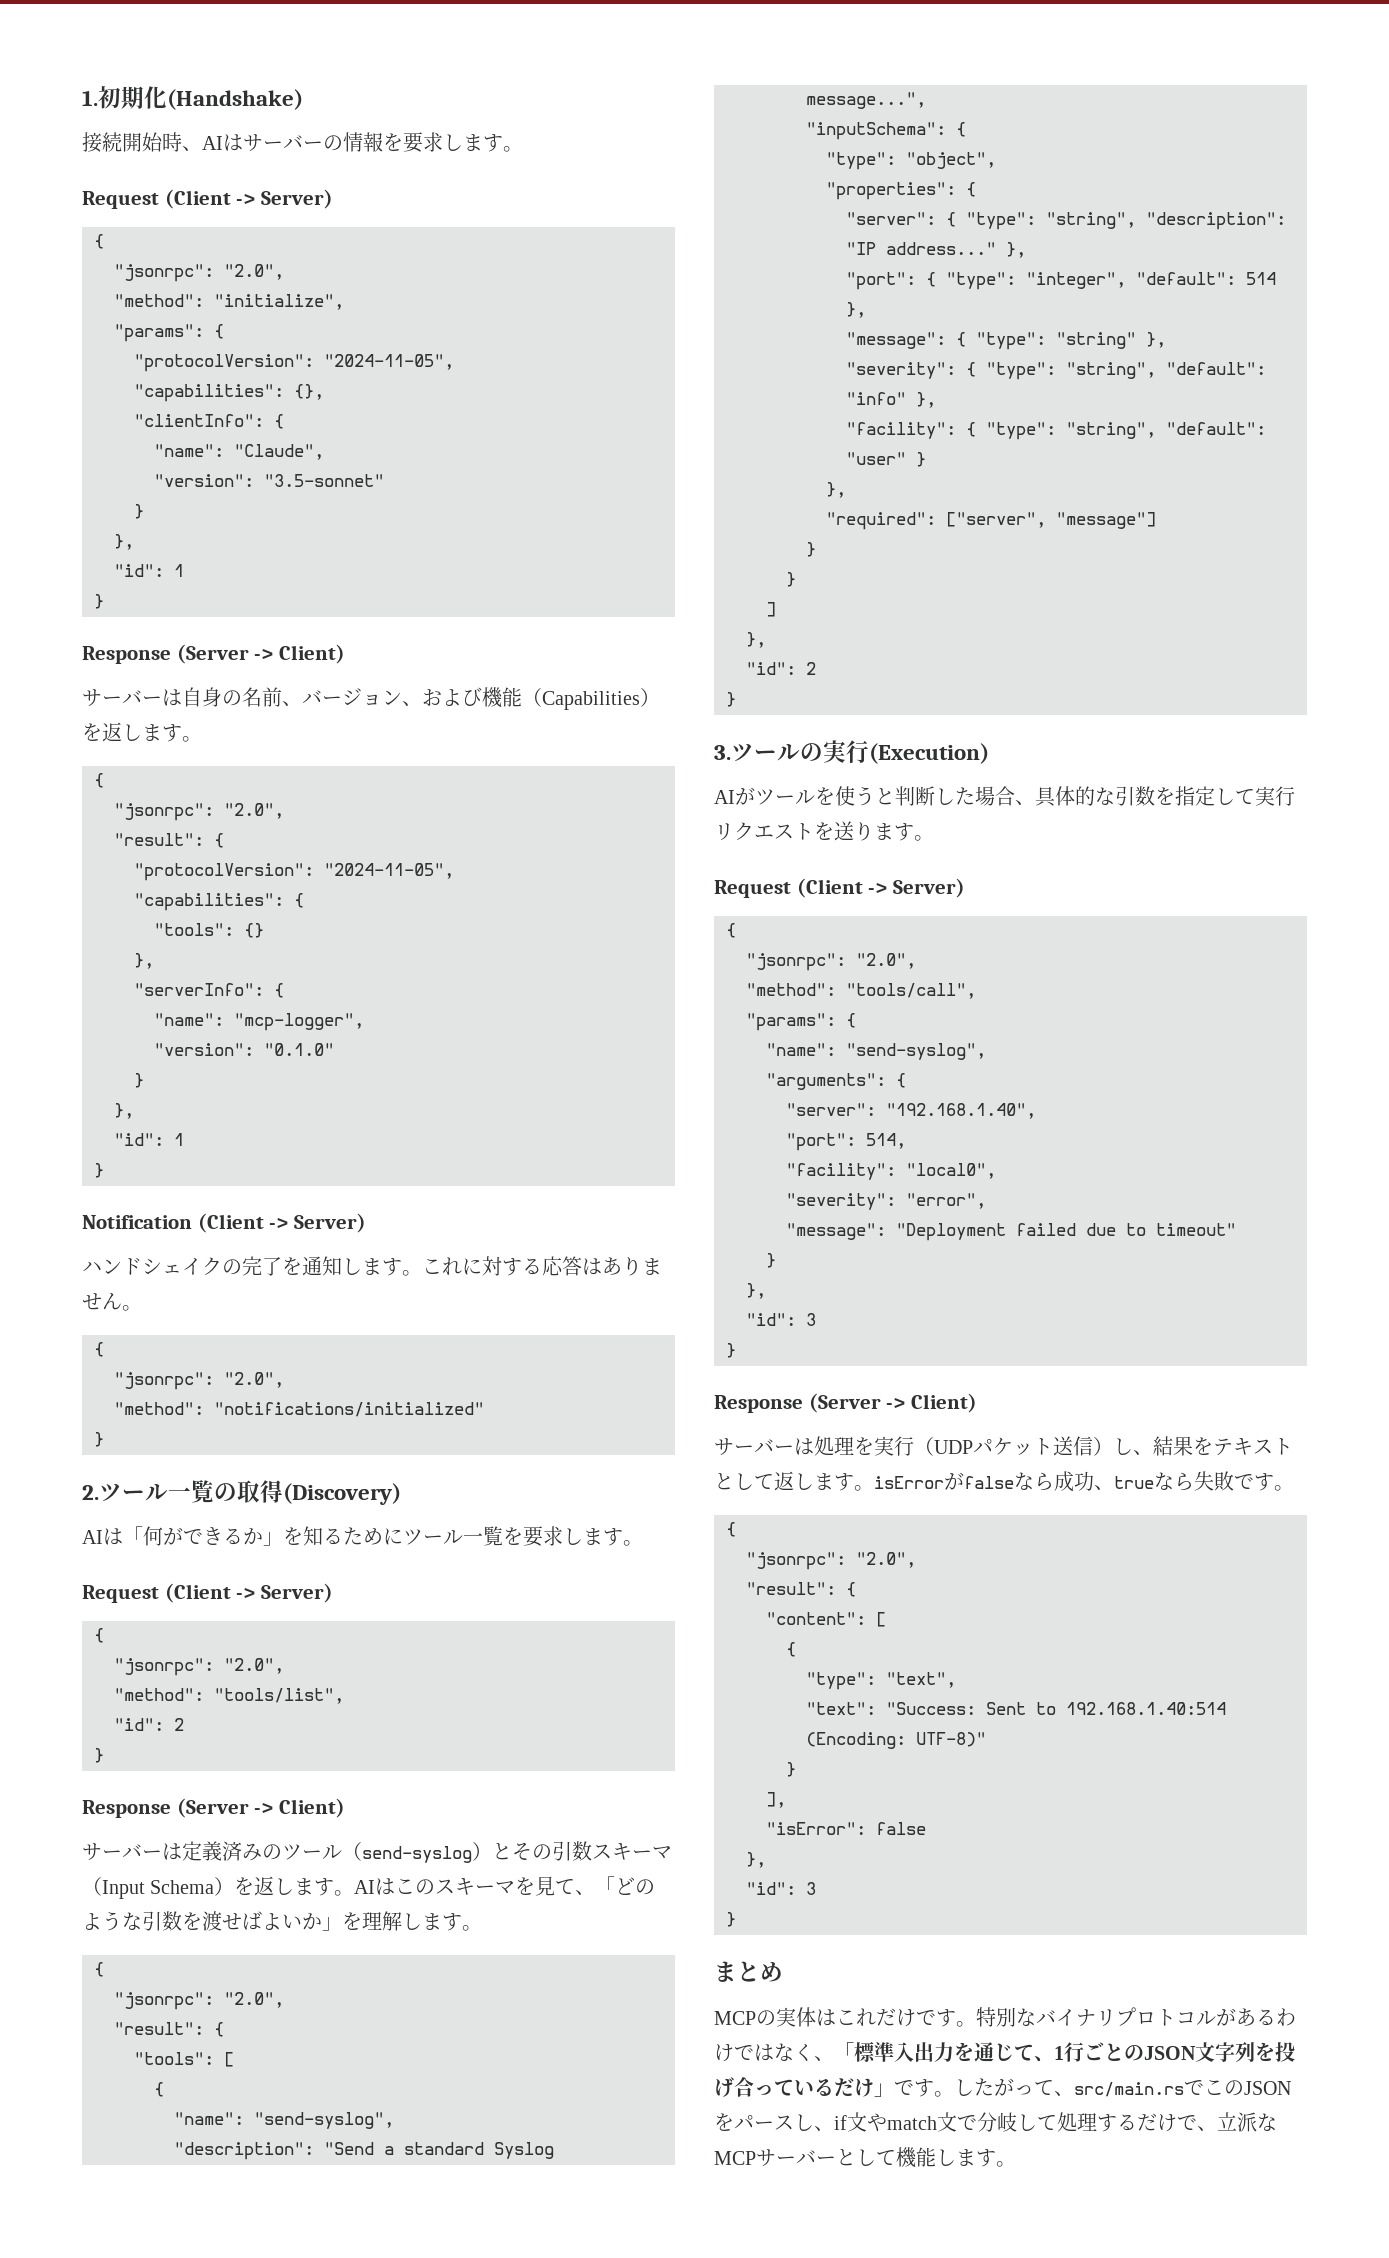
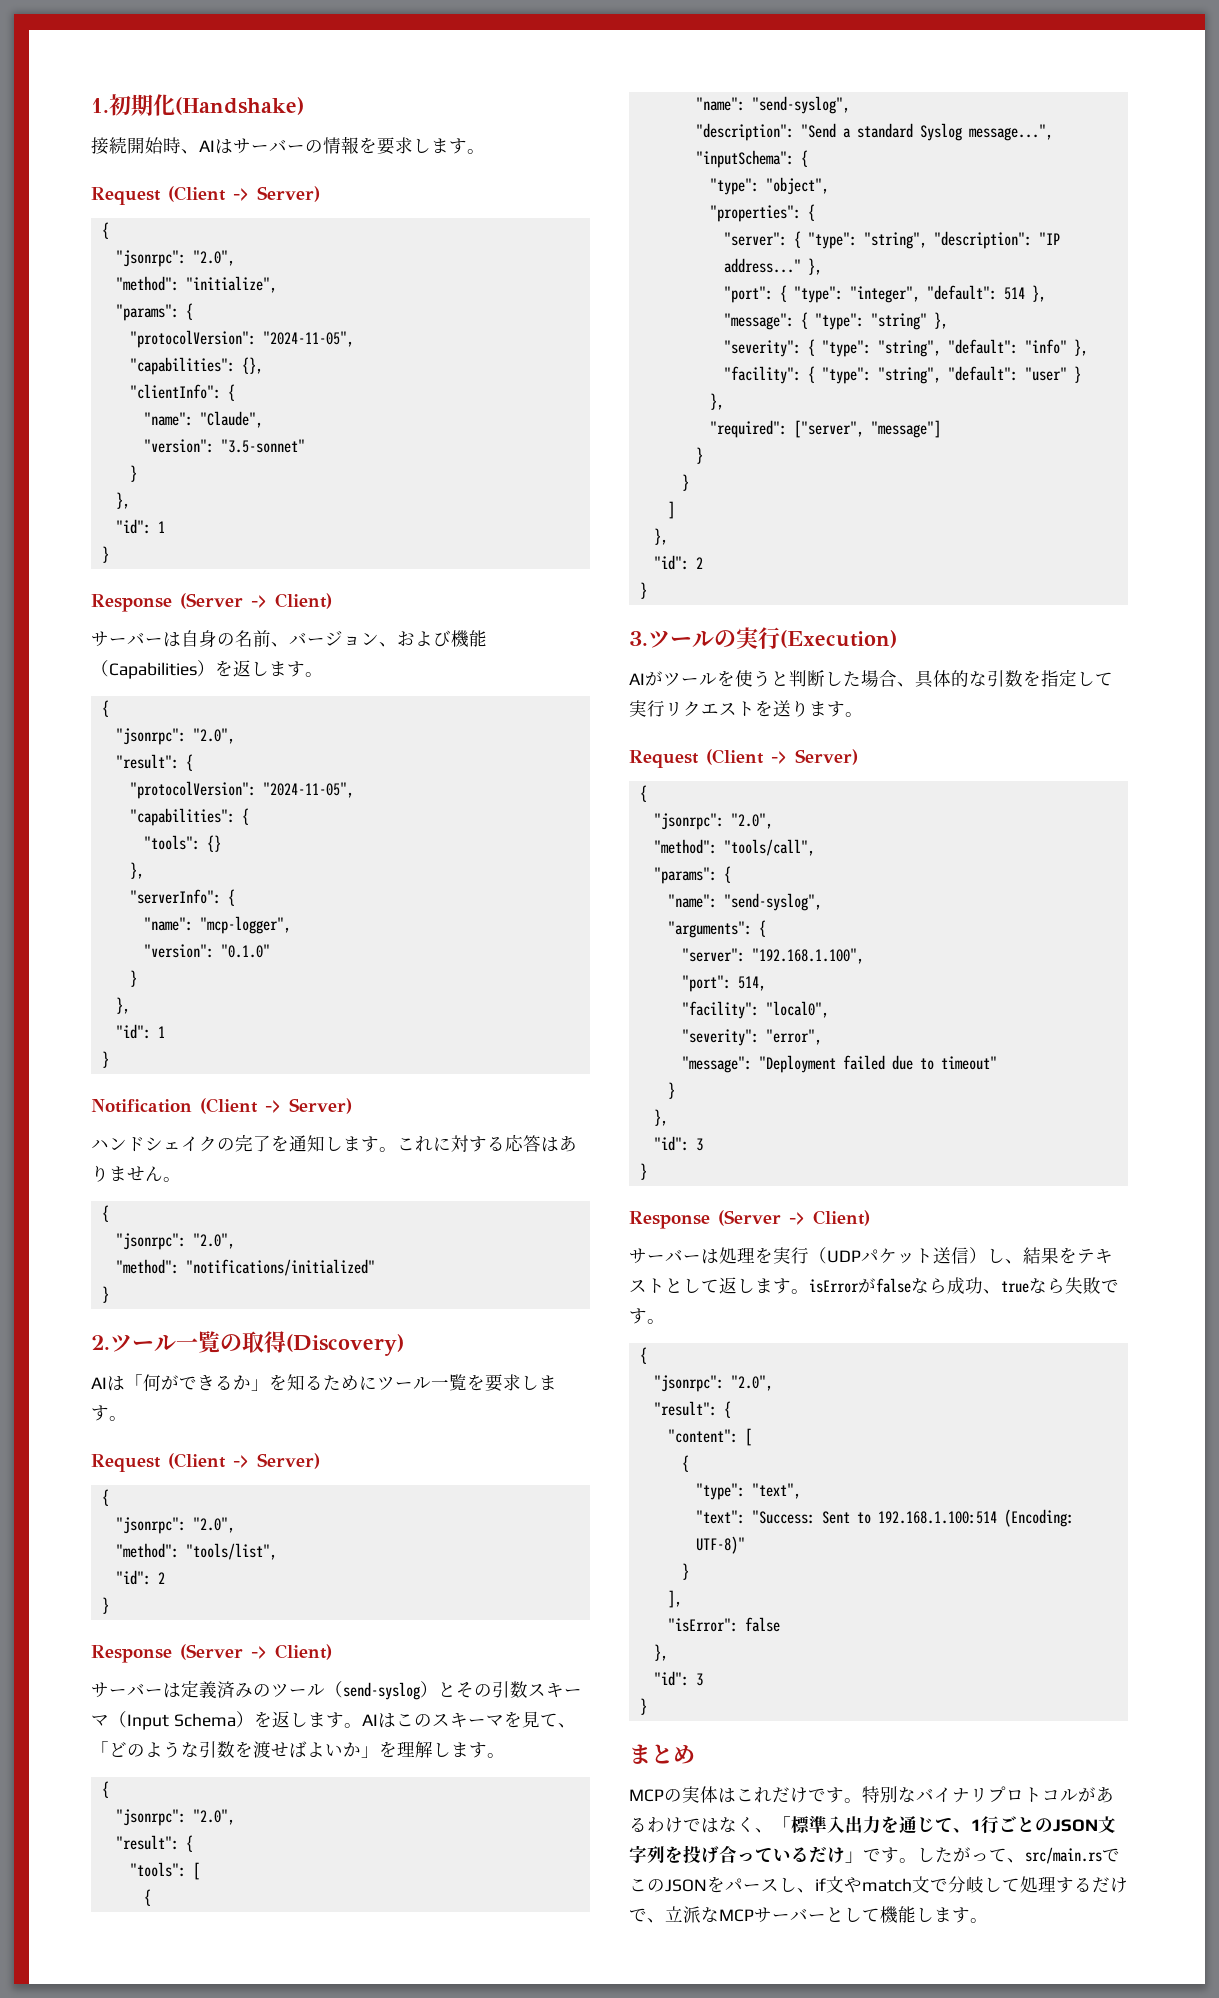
[886,1103,1036,1119] "192.168.1.40", -> [751,948,864,964] "192.168.1.100",
[1066,1702,1226,1715] 192.168.1.40:514 -> [877,1511,997,1524] 192.168.1.100:514

